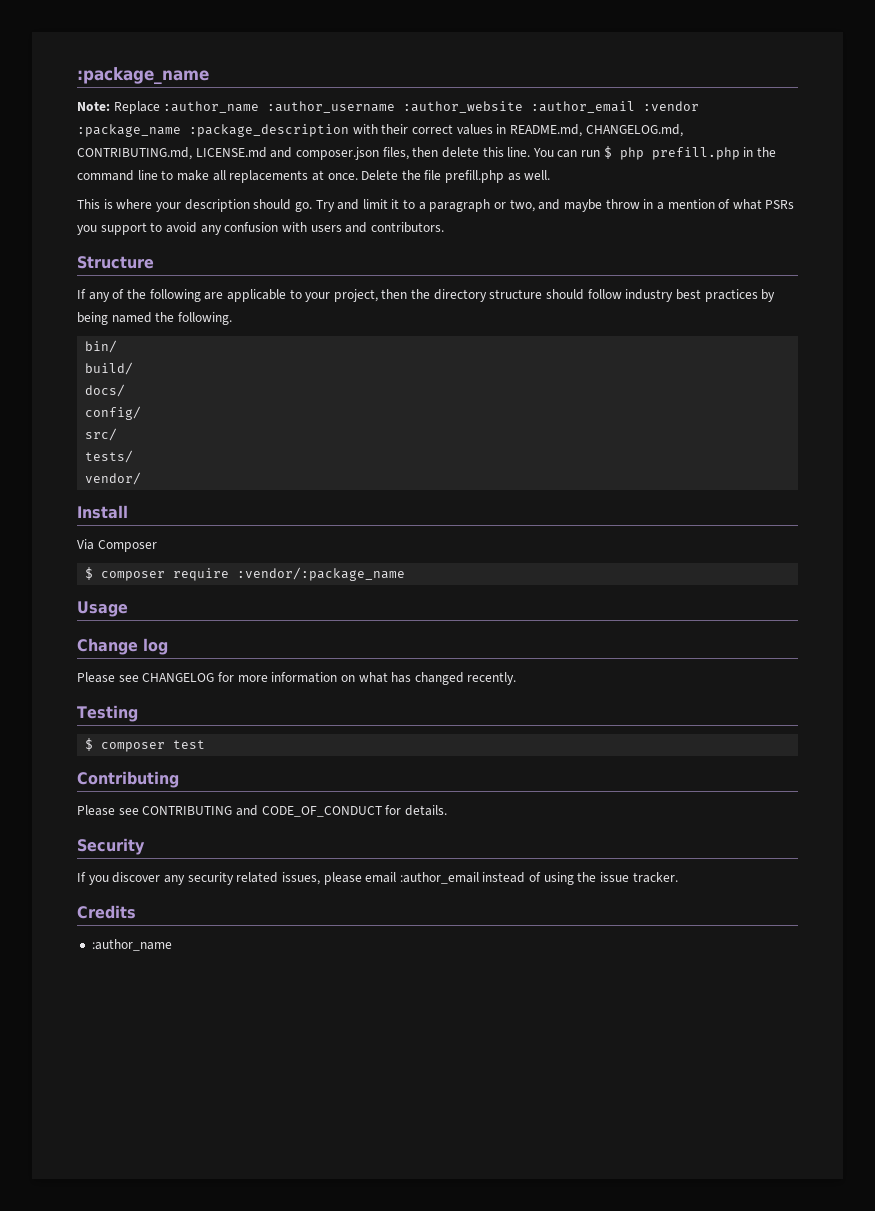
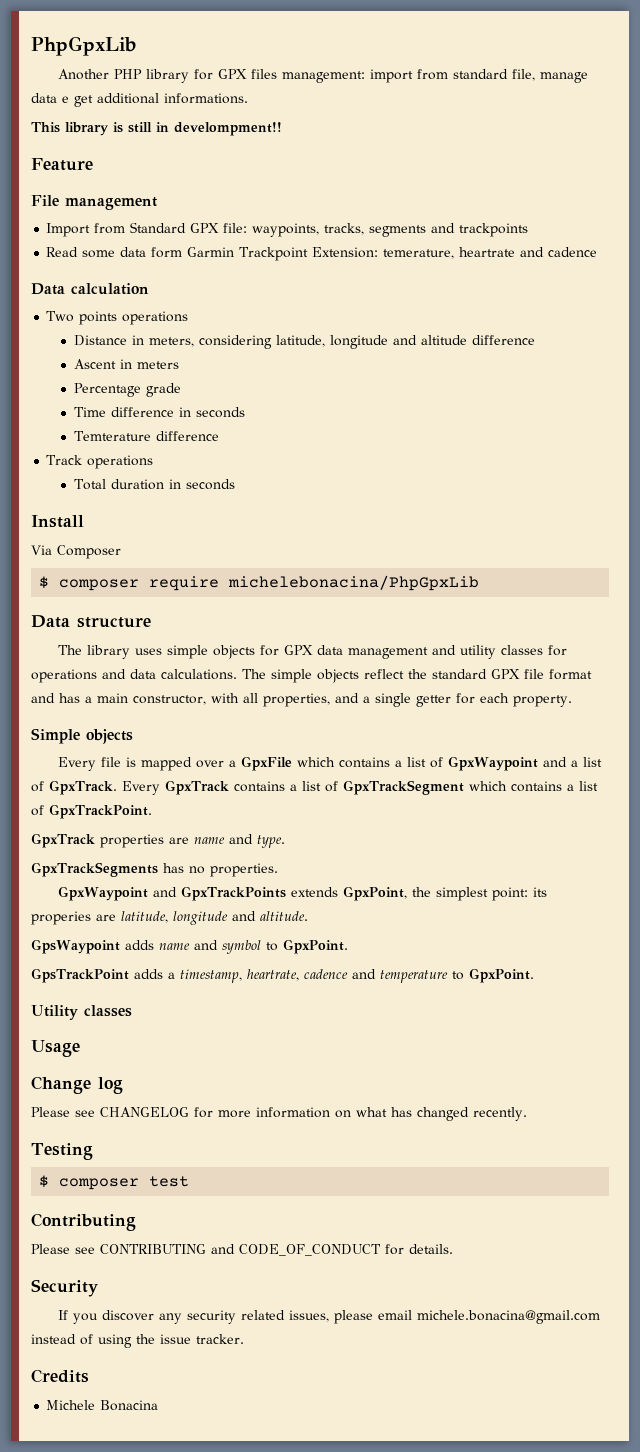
[77,67,209,85] [77,101,700,114] [77,124,683,137] [77,146,777,160] [77,170,551,183] [77,199,795,212] [77,222,444,235] [77,256,154,269] [77,289,776,302] [77,312,232,325] [85,340,118,353] [85,362,134,375] [85,384,126,397] [85,406,142,420] [85,428,118,441] [85,450,134,463] [85,472,142,485] :package_name // Note: Replace :author_name :author_username :author_website :author_email :vendor :package_name :package_description with their correct values in README.md, CHANGELOG.md, CONTRIBUTING.md, LICENSE.md and composer.json files, then delete this line. You can run $ php prefill.php in the command line to make all replacements at once. Delete the file prefill.php as well. // This is where your description should go. Try and limit it to a paragraph or two, and maybe throw in a mention of what PSRs you support to avoid any confusion with users and contributors. // Structure // If any of the following are applicable to your project, then the directory structure should follow industry best practices by being named the following. // bin/ // build/ // docs/ // config/ // src/ // tests/ // vendor/ -> [31,36,136,56] [57,69,588,83] [31,93,248,107] [31,122,282,136] [31,158,93,171] [31,195,157,210] [46,222,529,237] [46,247,598,261] [31,283,149,295] [46,311,189,325] [73,335,535,349] [73,359,179,369] [73,383,181,397] [73,407,245,418] [73,431,219,441] [46,455,154,469] [73,479,235,490] PhpGpxLib // Another PHP library for GPX files management: import from standard file, manage data e get additional informations. // This library is still in develompment!! // Feature // File management // Import from Standard GPX file: waypoints, tracks, segments and trackpoints // Read some data form Garmin Trackpoint Extension: temerature, heartrate and cadence // Data calculation // Two points operations // Distance in meters, considering latitude, longitude and altitude difference // Ascent in meters // Percentage grade // Time difference in seconds // Temterature difference // Track operations // Total duration in seconds
[237,567,406,581] :vendor/:package_name -> [228,575,480,591] [31,615,151,628] [57,645,567,659] [31,669,592,683] [31,693,572,707] [31,728,133,744] [57,756,602,771] [31,780,598,795] [31,804,152,819] [31,833,285,848] [31,862,278,877] [57,886,547,901] [31,911,308,925] [31,939,348,954] [31,968,534,983] [31,1005,132,1020] michelebonacina/PhpGpxLib // Data structure // The library uses simple objects for GPX data management and utility classes for operations and data calculations. The simple objects reflect the standard GPX file format and has a main constructor, with all properties, and a single getter for each property. // Simple objects // Every file is mapped over a GpxFile which contains a list of GpxWaypoint and a list of GpxTrack. Every GpxTrack contains a list of GpxTrackSegment which contains a list of GpxTrackPoint. // GpxTrack properties are name and type. // GpxTrackSegments has no properties. // GpxWaypoint and GpxTrackPoints extends GpxPoint, the simplest point: its properies are latitude, longitude and altitude. // GpsWaypoint adds name and symbol to GpxPoint. // GpsTrackPoint adds a timestamp, heartrate, cadence and temperature to GpxPoint. // Utility classes
[399,872,479,884] :author_email -> [416,1310,600,1324] michele.bonacina@gmail.com
[91,939,172,951] :author_name -> [46,1400,159,1411] Michele Bonacina

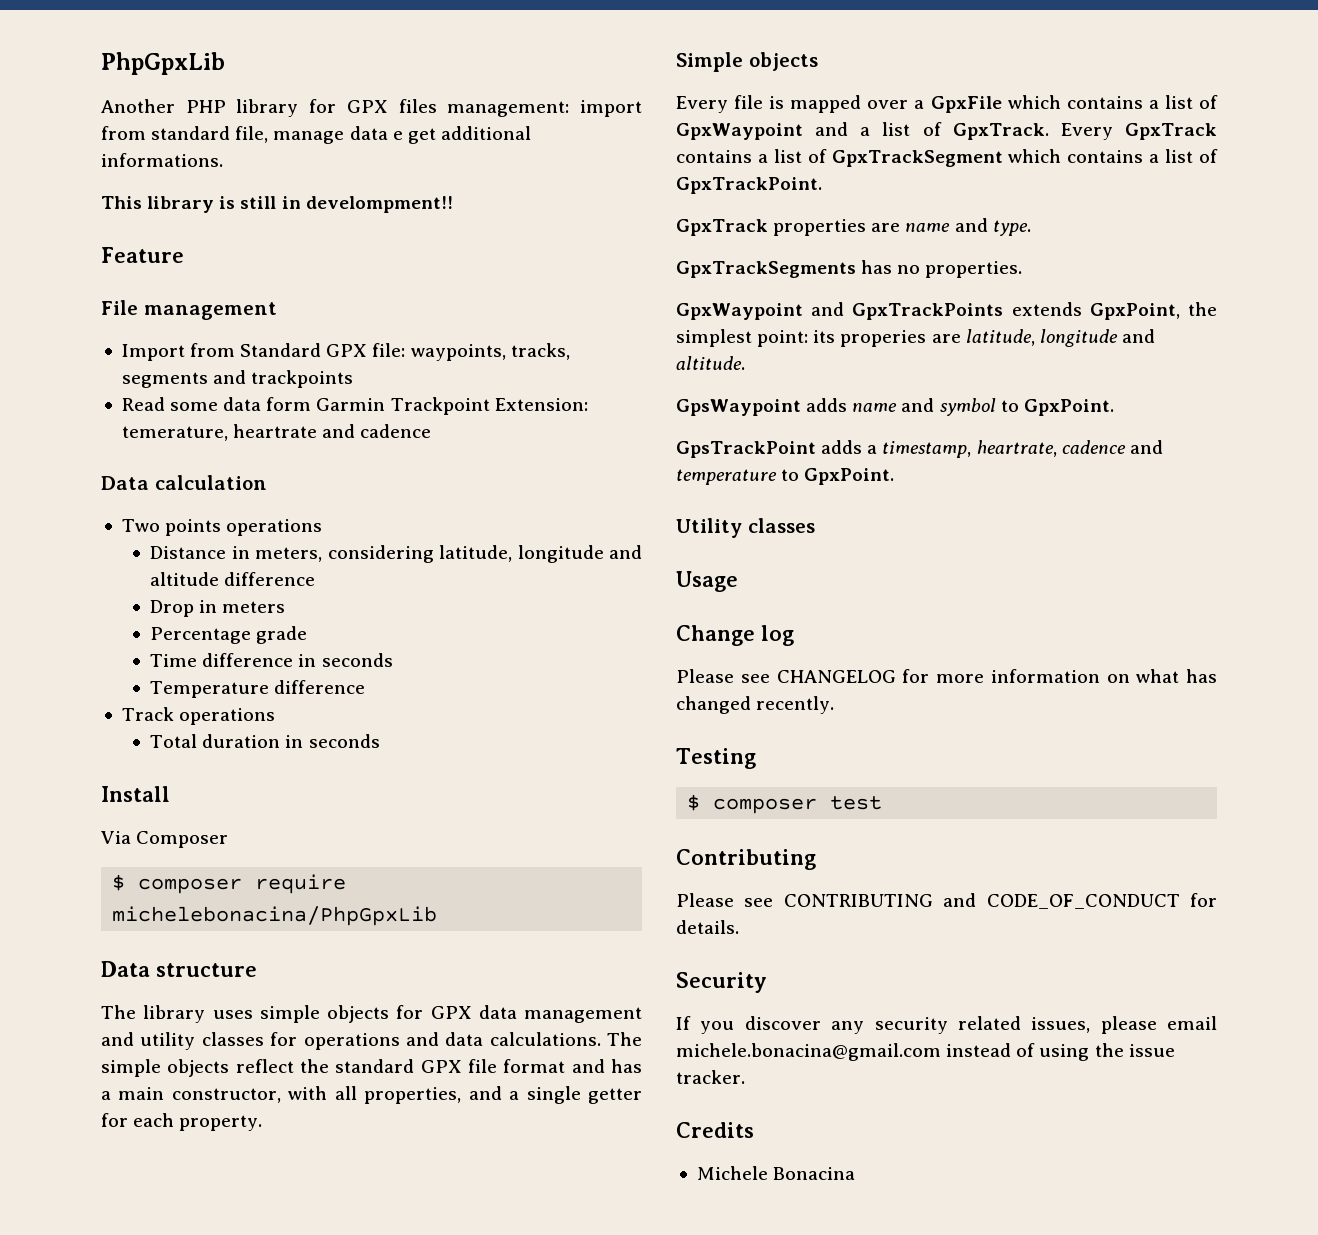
[73,359,116,369] Ascent -> [150,600,195,617] Drop
[73,431,151,441] Temterature -> [150,681,270,698] Temperature

